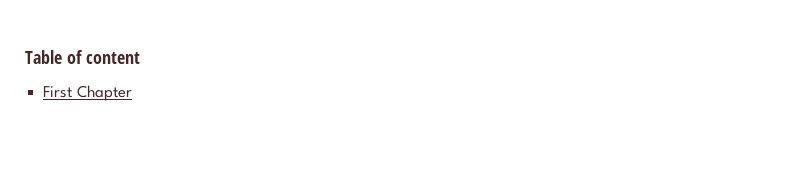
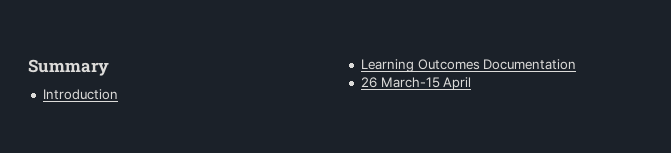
[25,50,140,64] [43,85,132,101] Table of content // First Chapter -> [28,59,109,76] [42,89,118,100] [360,59,577,72] [360,77,472,90] Summary // Introduction // Learning Outcomes Documentation // 26 March-15 April

